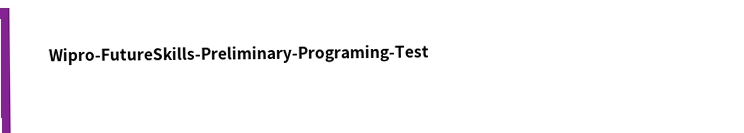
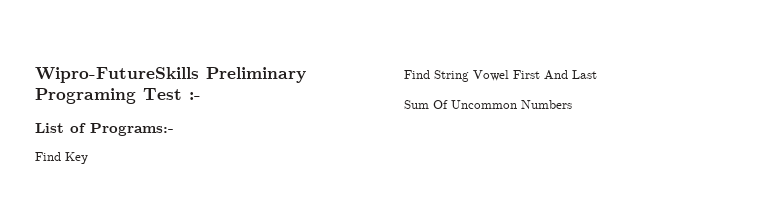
[48,44,429,66] Wipro-FutureSkills-Preliminary-Programing-Test -> [35,67,306,83] [35,88,201,104] [35,123,174,136] [35,152,88,164] [404,70,597,82] [404,100,572,109] Wipro-FutureSkills Preliminary Programing Test :- // List of Programs:- // Find Key // Find String Vowel First And Last // Sum Of Uncommon Numbers

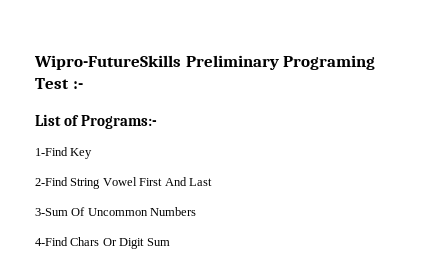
[35,152,61,161] Find -> [35,147,68,156] 1-Find
[404,70,430,79] Find -> [35,177,68,186] 2-Find
[404,100,429,109] Sum -> [35,208,68,216] 3-Sum
(572, 104) none -> [35,237,170,249] // 4-Find Chars Or Digit Sum

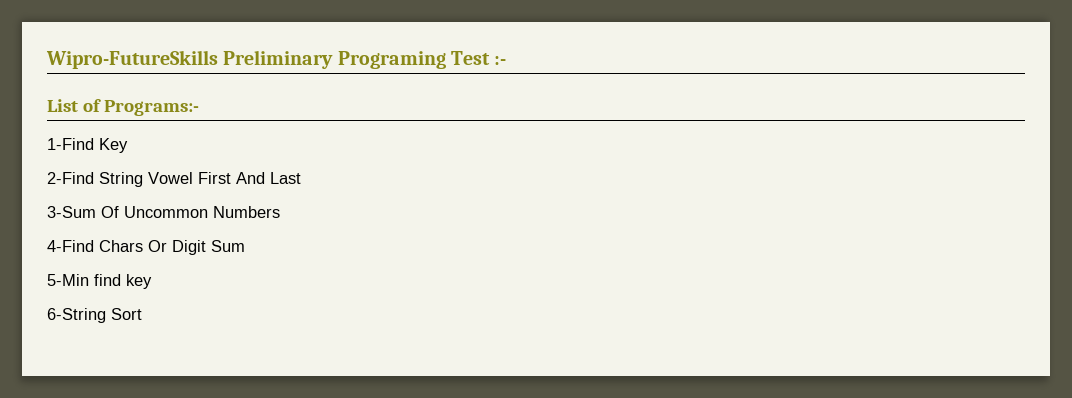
(170, 242) none -> [47,274,152,289] [47,308,142,323] // 5-Min find key // 6-String Sort

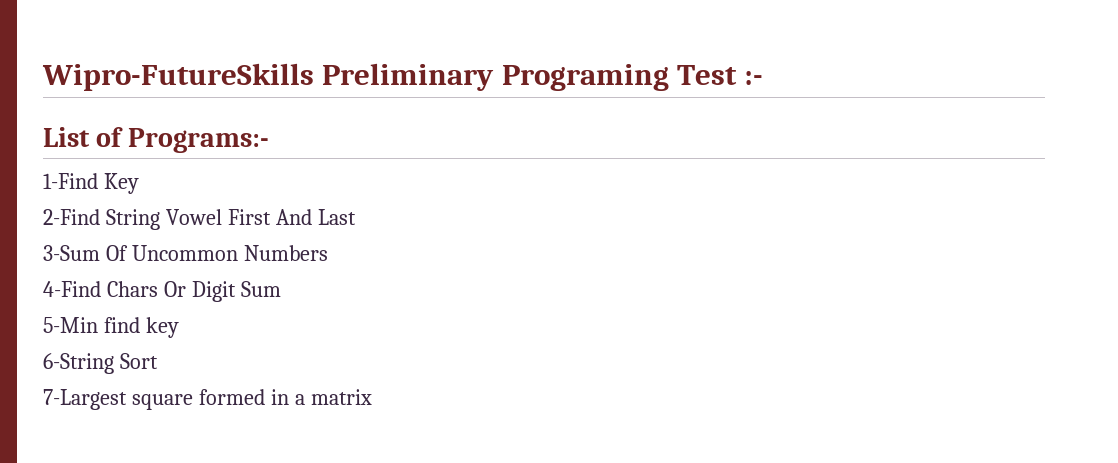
(142, 314) none -> [43,389,372,410] // 7-Largest square formed in a matrix

